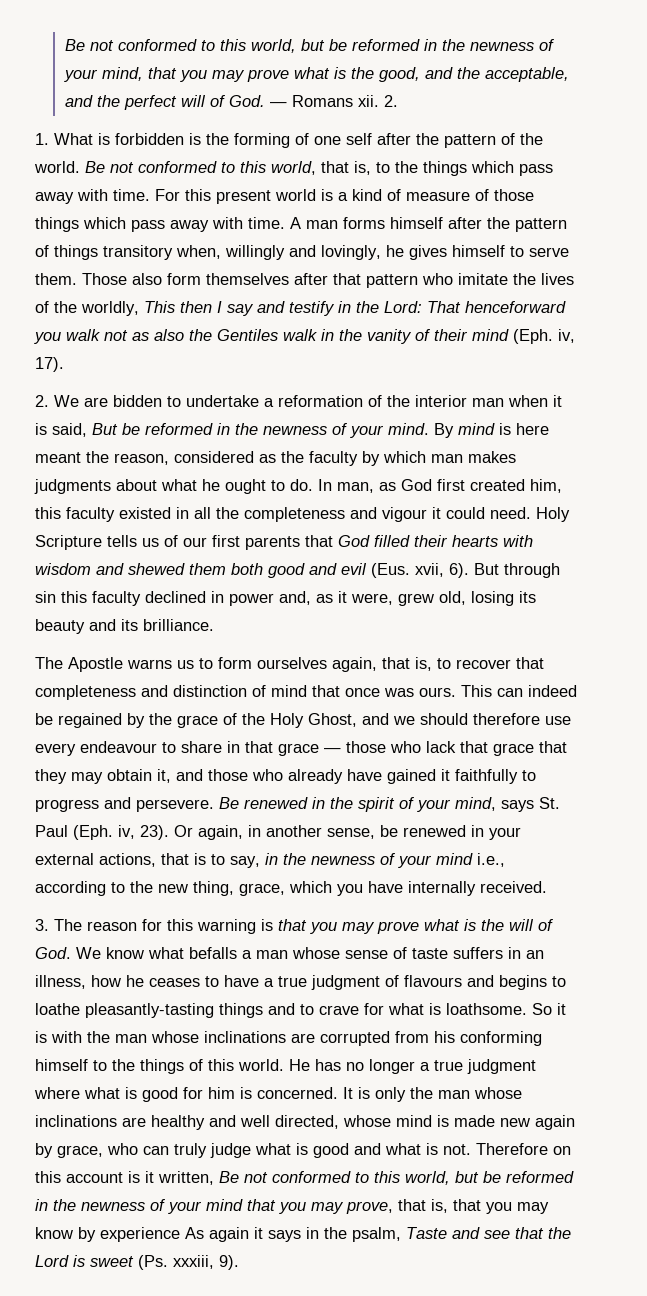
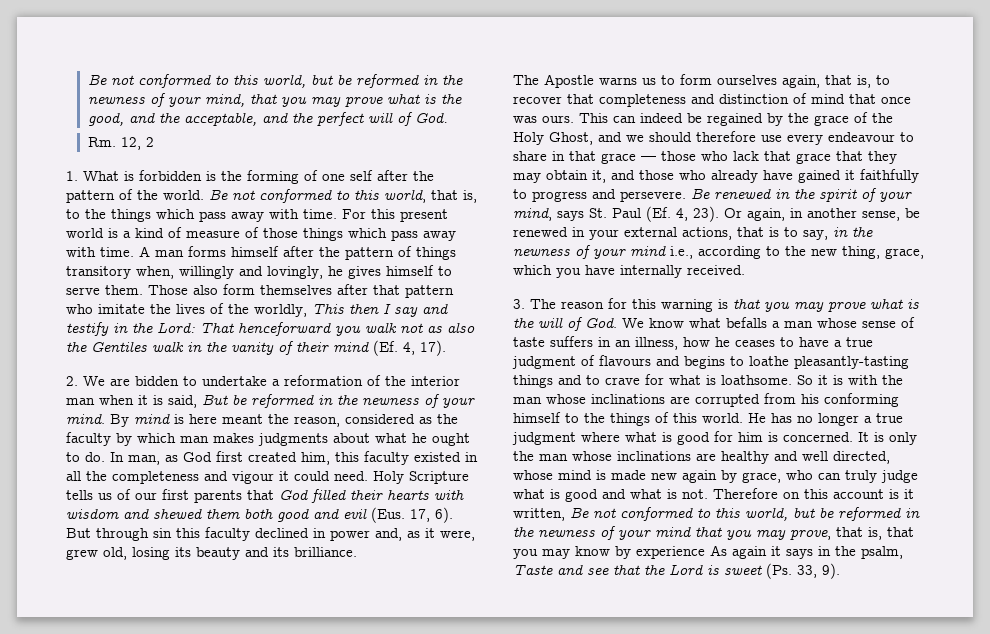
[269,95,398,107] — Romans xii. 2. -> [87,137,154,150] // Rm. 12, 2
[513,329,575,344] (Eph. iv, -> [373,340,415,356] (Ef. 4,
[415,563,444,577] xvii, -> [410,509,430,522] 17,
[73,825,135,840] (Eph. iv, -> [646,206,688,222] (Ef. 4,
[173,1255,214,1269] xxxiii, -> [797,565,817,578] 33,

